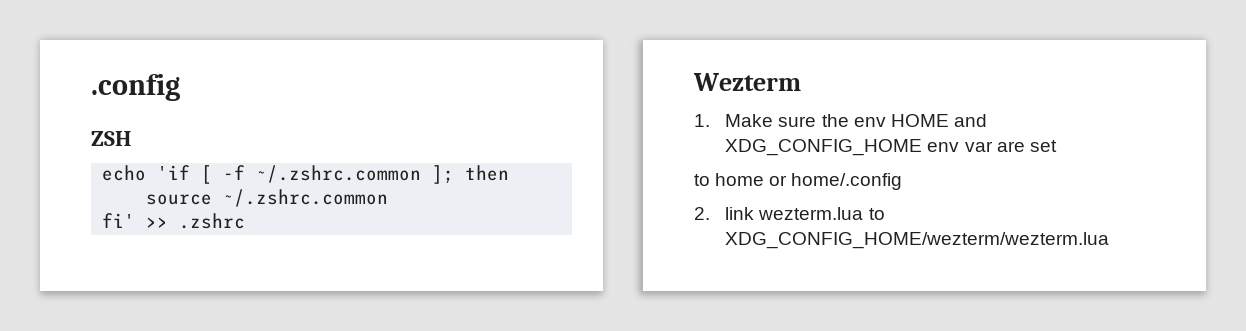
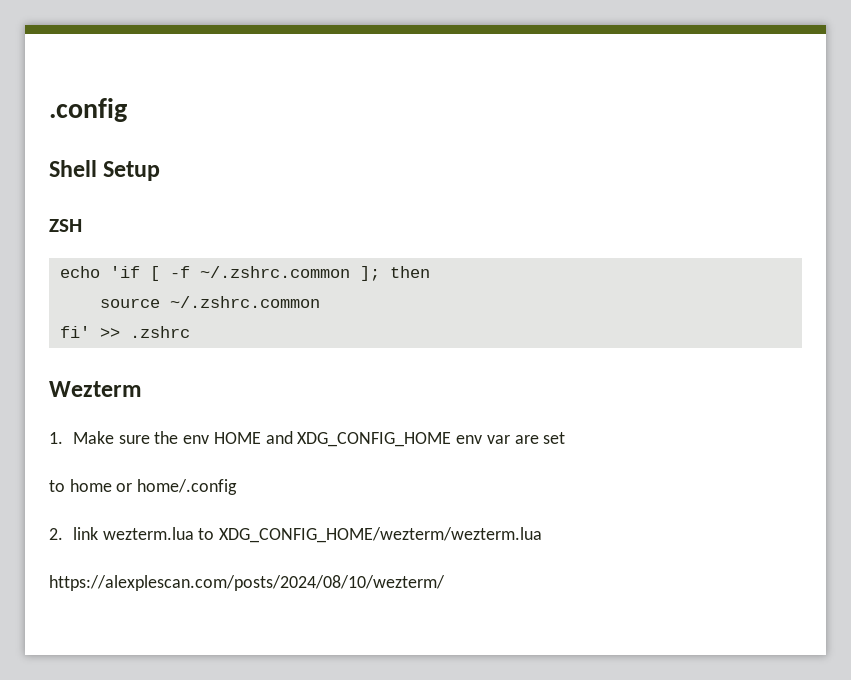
(180, 87) none -> [49,160,161,181] // Shell Setup
(1110, 240) none -> [49,575,445,591] // https://alexplescan.com/posts/2024/08/10/wezterm/

